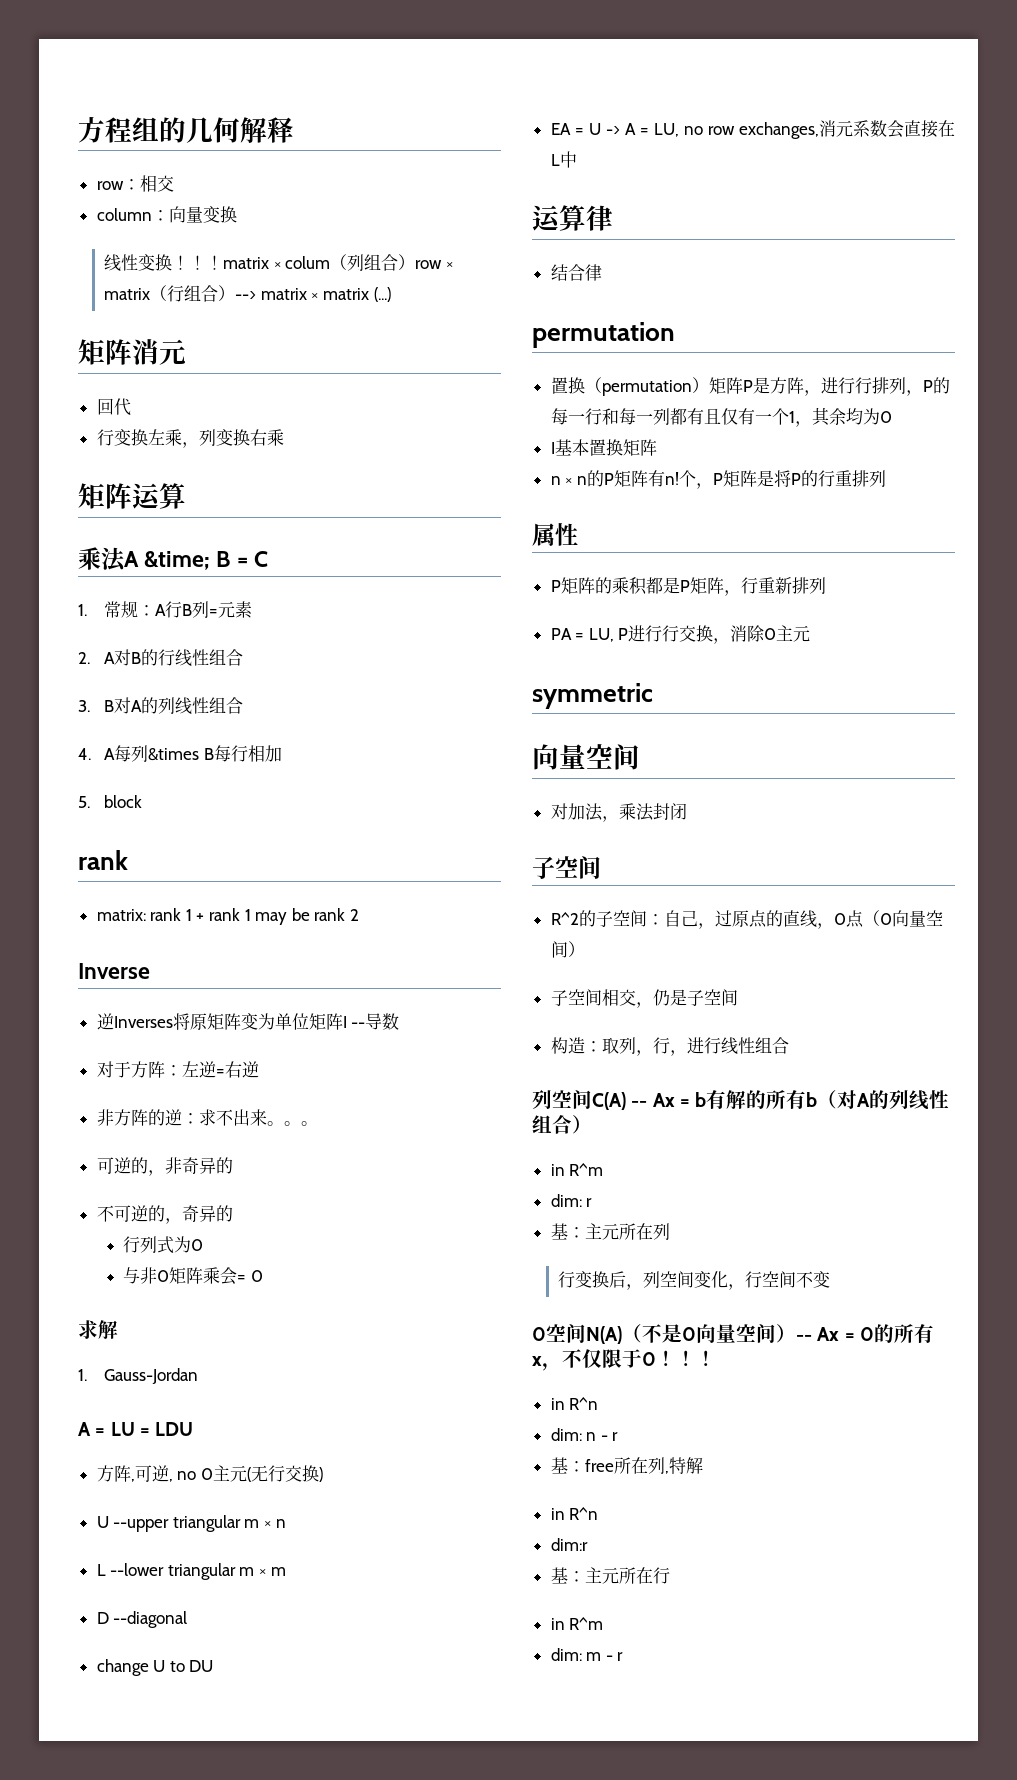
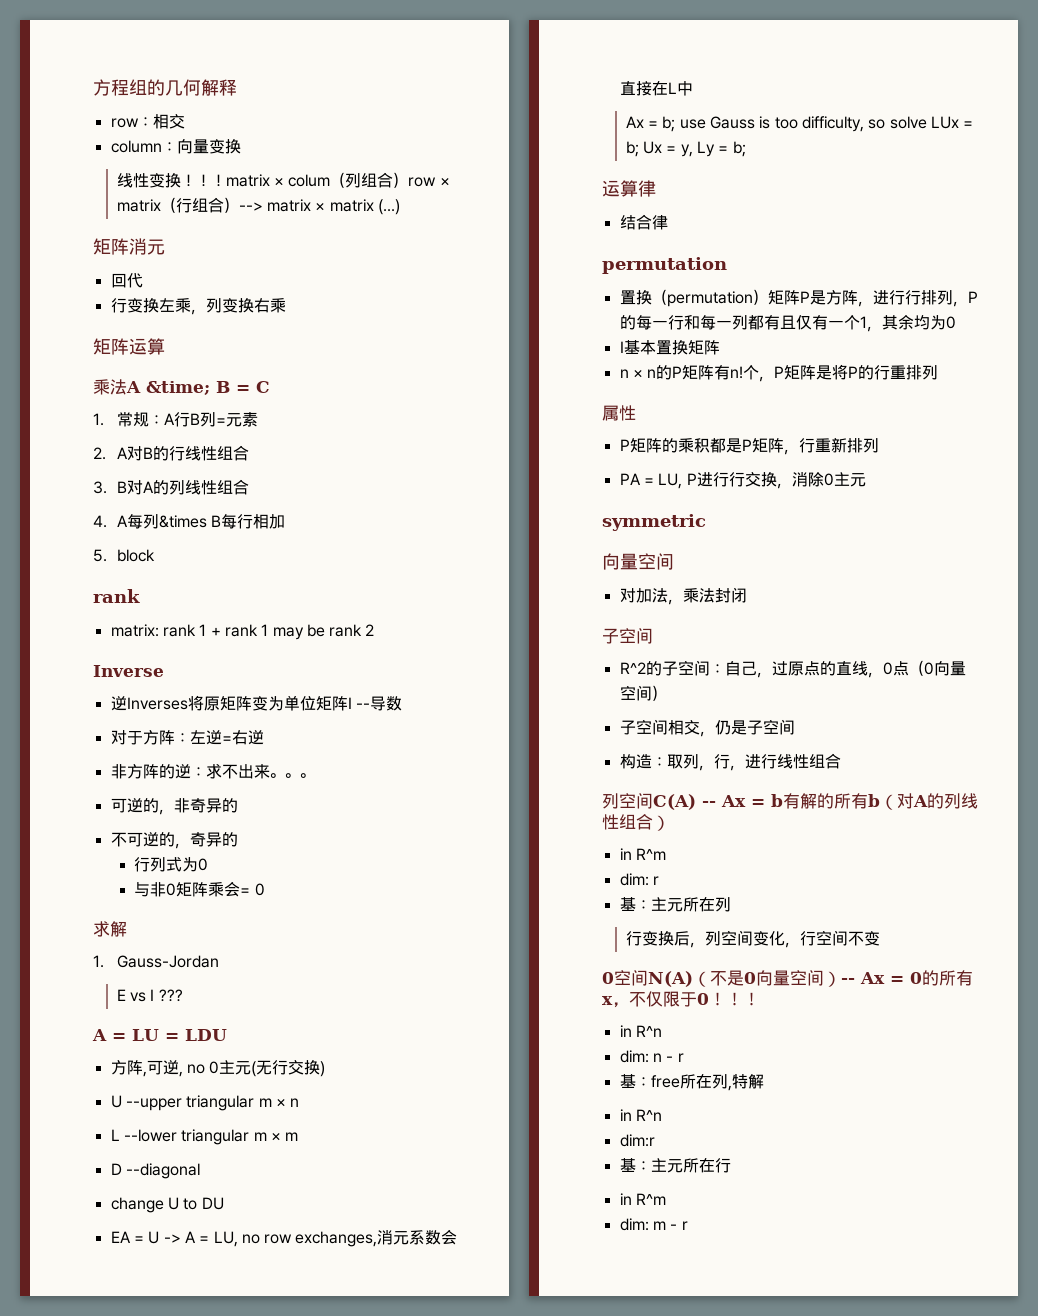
(199, 1376) none -> [116,989,183,1002] // E vs I ???
(577, 159) none -> [625,116,974,132] [625,141,746,157] // Ax = b; use Gauss is too difficulty, so solve LUx = b; Ux = y, Ly = b;

